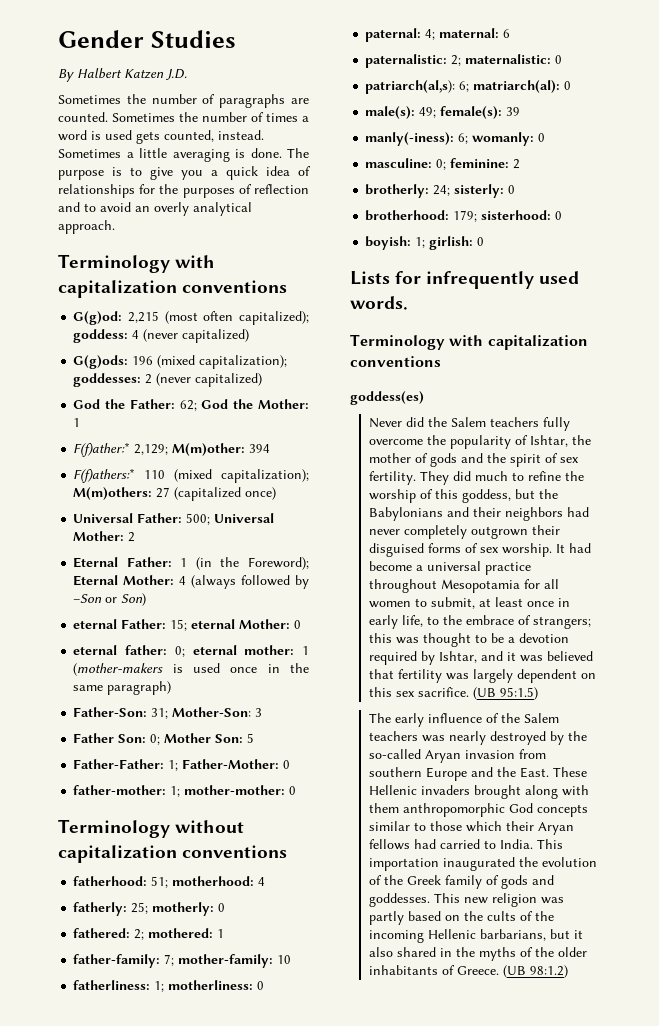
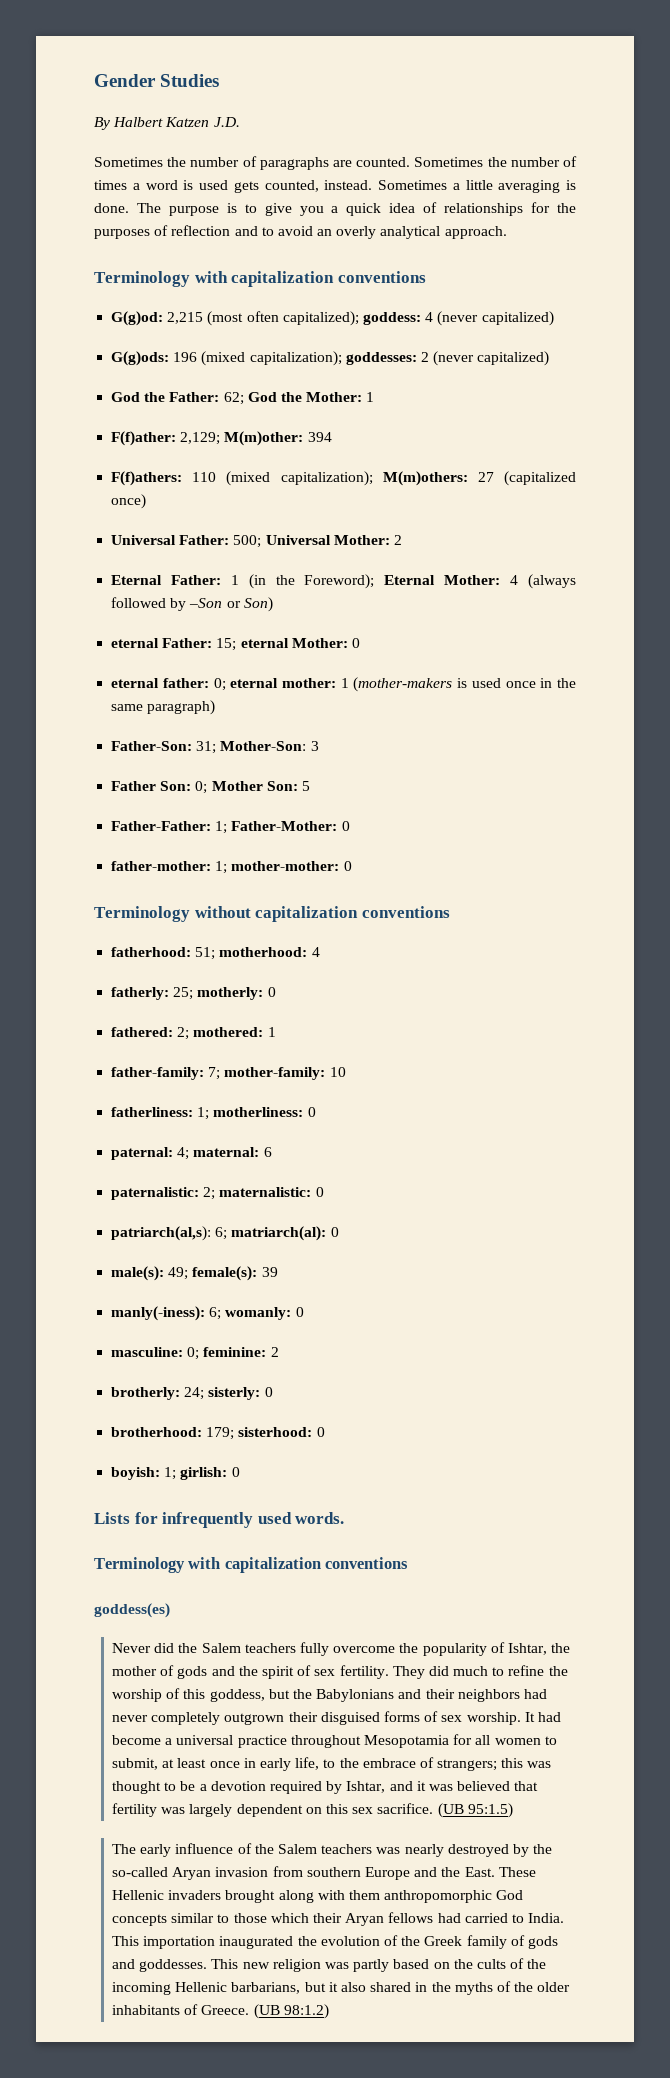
[73,442,131,457] F(f)ather:* -> [111,431,177,446] F(f)ather:
[73,468,136,483] F(f)athers:* -> [111,471,183,486] F(f)athers:

